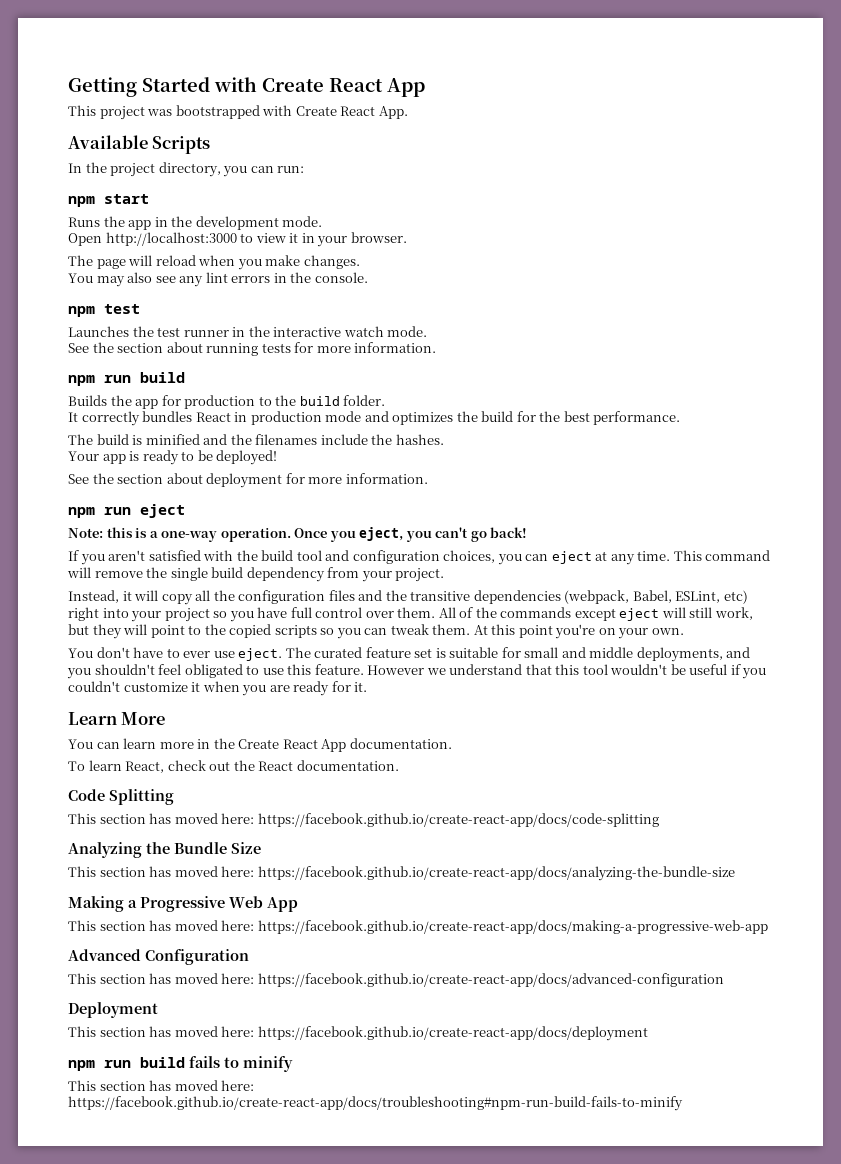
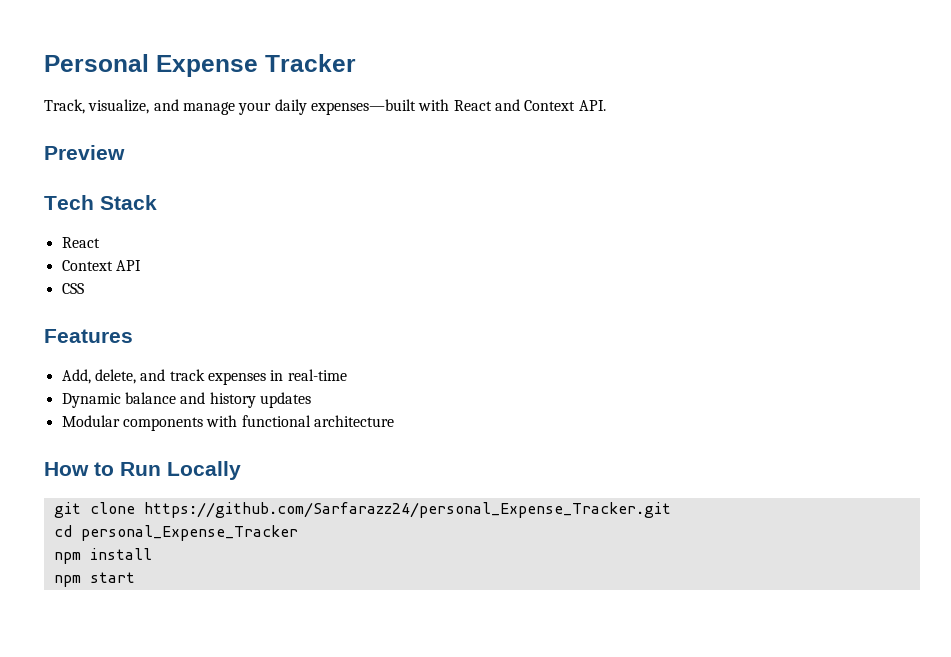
[68,77,425,97] [68,105,408,120] [68,135,211,154] [68,162,305,177] [68,194,149,207] [68,216,323,230] [68,232,407,247] [68,255,360,270] [68,272,368,287] [68,304,140,317] [68,326,428,337] [68,342,437,356] [68,372,185,386] [68,395,386,409] [68,411,681,426] [68,434,444,445] [68,450,278,465] [68,473,428,488] [68,504,185,518] [68,527,528,542] [68,550,771,565] [67,567,445,582] [68,590,748,605] [68,607,753,622] [68,624,684,639] [68,647,751,662] [67,664,767,679] [68,681,368,696] [68,712,166,725] [68,738,452,752] [68,760,399,773] [68,789,174,805] [68,813,659,827] [68,842,261,858] [68,866,735,881] [68,896,298,912] [68,920,768,934] [68,949,249,965] [68,973,724,987] [68,1002,158,1018] [68,1026,648,1041] [68,1056,293,1072] [68,1080,255,1091] [68,1096,683,1111] Getting Started with Create React App // This project was bootstrapped with Create React App. // Available Scripts // In the project directory, you can run: // npm start // Runs the app in the development mode. // Open http://localhost:3000 to view it in your browser. // The page will reload when you make changes. // You may also see any lint errors in the console. // npm test // Launches the test runner in the interactive watch mode. // See the section about running tests for more information. // npm run build // Builds the app for production to the build folder. // It correctly bundles React in production mode and optimizes the build for the best performance. // The build is minified and the filenames include the hashes. // Your app is ready to be deployed! // See the section about deployment for more information. // npm run eject // Note: this is a one-way operation. Once you eject, you can't go back! // If you aren't satisfied with the build tool and configuration choices, you can eject at any time. This command will remove the single build dependency from your project. // Instead, it will copy all the configuration files and the transitive dependencies (webpack, Babel, ESLint, etc) right into your project so you have full control over them. All of the commands except eject will still work, but they will point to the copied scripts so you can tweak them. At this point you're on your own. // You don't have to ever use eject. The curated feature set is suitable for small and middle deployments, and you shouldn't feel obligated to use this feature. However we understand that this tool wouldn't be useful if you couldn't customize it when you are ready for it. // Learn More // You can learn more in the Create React App documentation. // To learn React, check out the React documentation. // Code Splitting // This section has moved here: https://facebook.github.io/create-react-app/docs/code-splitting // Analyzing the Bundle Size // This section has moved here: https://facebook.github.io/create-react-app/docs/analyzing-the-bundle-size // Making a Progressive Web App // This section has moved here: https://facebook.github.io/create-react-app/docs/making-a-progressive-web-app // Advanced Configuration // This section has moved here: https://facebook.github.io/create-react-app/docs/advanced-configuration // Deployment // This section has moved here: https://facebook.github.io/create-react-app/docs/deployment // npm run build fails to minify // This section has moved here: https://facebook.github.io/create-react-app/docs/troubleshooting#npm-run-build-fails-to-minify -> [44,54,356,77] [44,99,606,115] [44,145,125,160] [44,195,157,210] [61,237,100,248] [61,260,141,271] [61,283,84,294] [44,329,133,343] [61,369,347,385] [61,392,311,408] [61,415,394,431] [44,461,241,480] [53,502,671,518] [53,525,298,541] [53,548,152,564] [53,572,135,587] Personal Expense Tracker // Track, visualize, and manage your daily expenses—built with React and Context API. // Preview // Tech Stack // React // Context API // CSS // Features // Add, delete, and track expenses in real-time // Dynamic balance and history updates // Modular components with functional architecture // How to Run Locally // git clone https://github.com/Sarfarazz24/personal_Expense_Tracker.git // cd personal_Expense_Tracker // npm install // npm start

